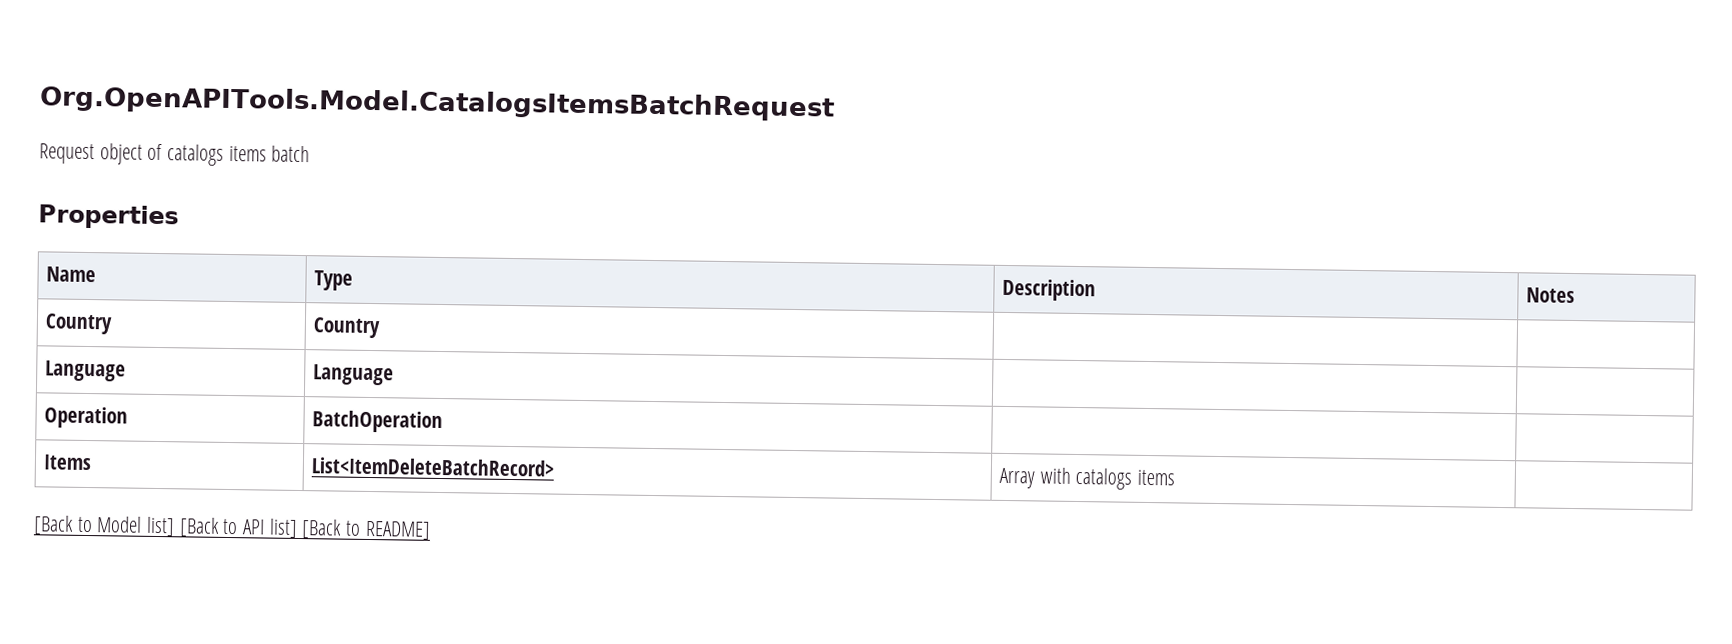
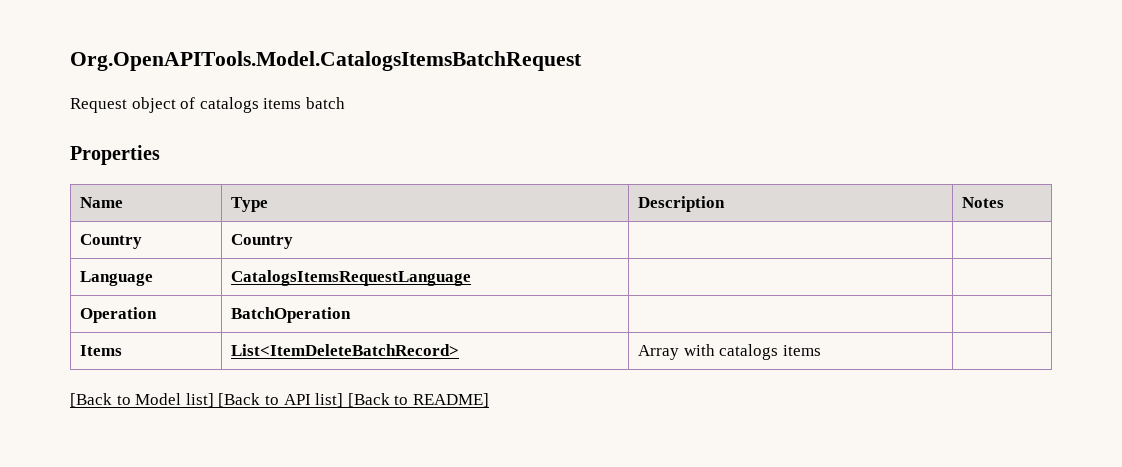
[312,364,394,386] Language -> [231,270,472,286] CatalogsItemsRequestLanguage

